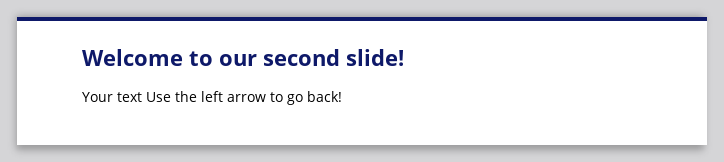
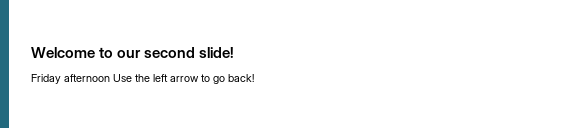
[82,92,142,102] Your text -> [31,74,110,84] Friday afternoon

